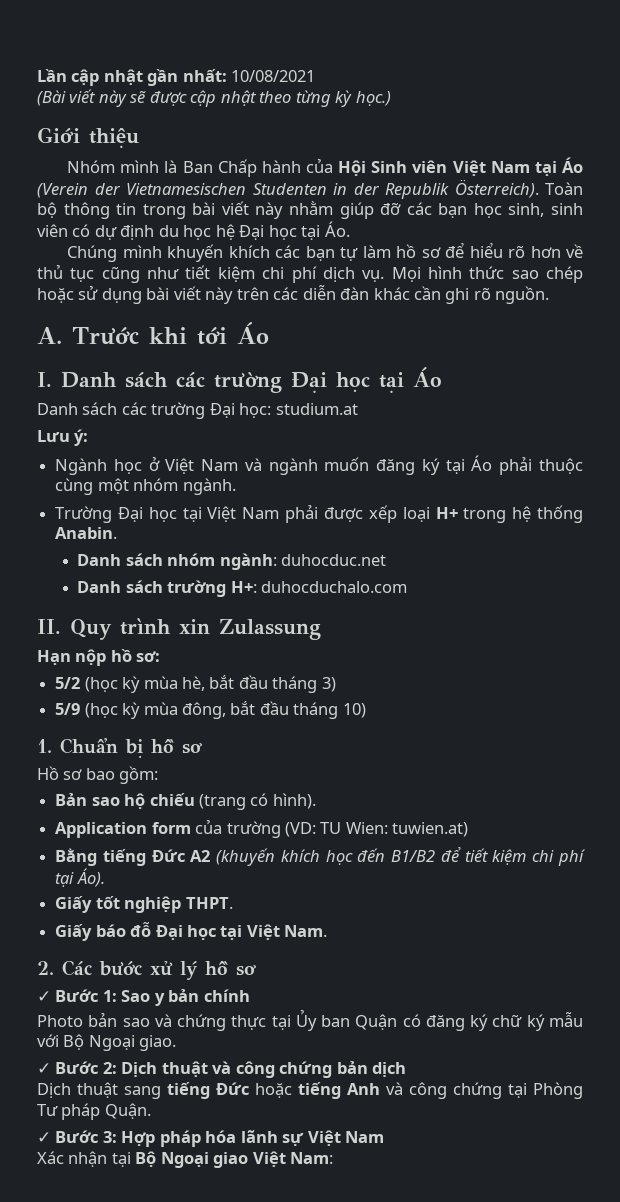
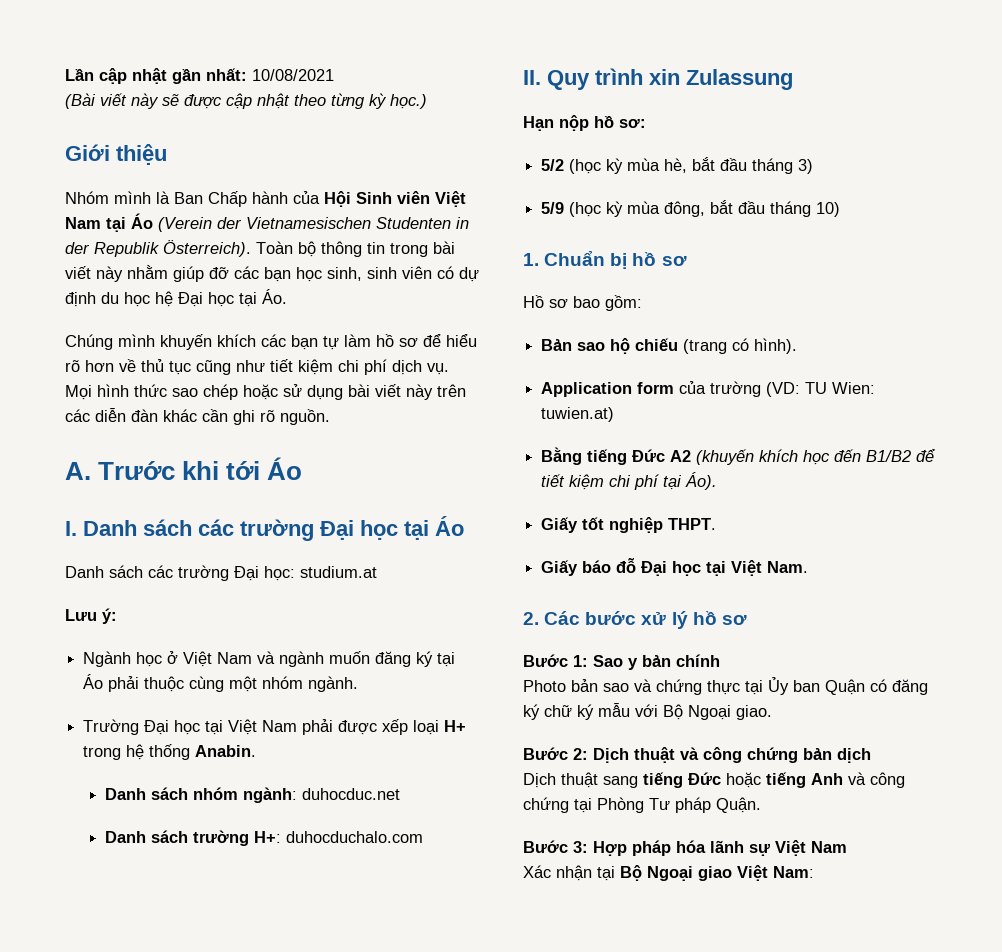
[37,991,51,1002] ✓ -> (747, 620) none
[37,1063,51,1074] ✓ -> (772, 712) none
[37,1132,51,1143] ✓ -> (761, 805) none

